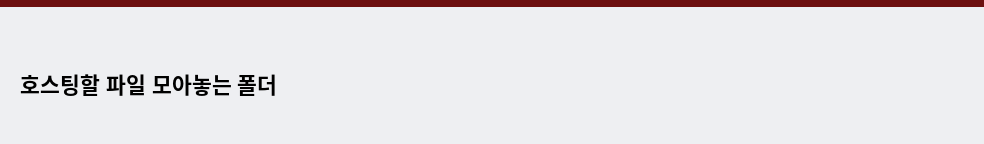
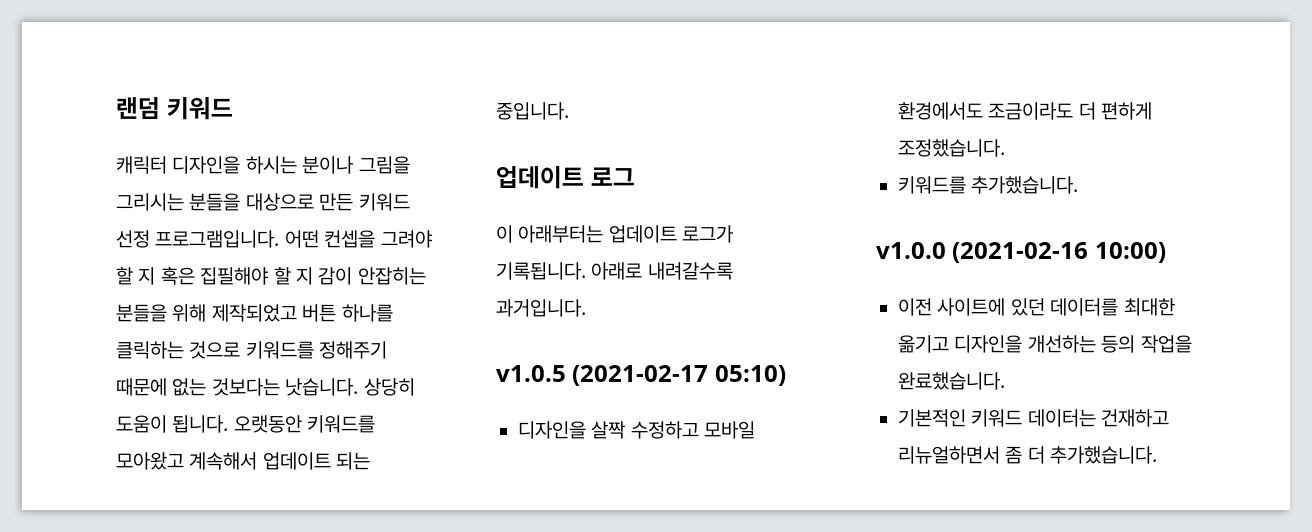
[20,74,278,96] 호스팅할 파일 모아놓는 폴더 -> [116,97,233,120] [116,156,410,174] [116,193,410,211] [116,230,432,248] [116,266,426,285] [116,304,393,322] [116,341,388,359] [116,378,415,396] [116,415,376,433] [116,452,371,470] [496,102,569,120] [496,166,635,189] [496,225,734,243] [496,262,733,280] [496,299,586,317] [496,365,786,386] [518,421,756,439] [898,102,1153,120] [898,139,1005,157] [898,176,1079,194] [876,242,1166,263] [898,298,1175,316] [898,335,1192,353] [898,372,1005,390] [898,409,1170,427] [898,446,1158,464] 랜덤 키워드 // 캐릭터 디자인을 하시는 분이나 그림을 그리시는 분들을 대상으로 만든 키워드 선정 프로그램입니다. 어떤 컨셉을 그려야 할 지 혹은 집필해야 할 지 감이 안잡히는 분들을 위해 제작되었고 버튼 하나를 클릭하는 것으로 키워드를 정해주기 때문에 없는 것보다는 낫습니다. 상당히 도움이 됩니다. 오랫동안 키워드를 모아왔고 계속해서 업데이트 되는 중입니다. // 업데이트 로그 // 이 아래부터는 업데이트 로그가 기록됩니다. 아래로 내려갈수록 과거입니다. // v1.0.5 (2021-02-17 05:10) // 디자인을 살짝 수정하고 모바일 환경에서도 조금이라도 더 편하게 조정했습니다. // 키워드를 추가했습니다. // v1.0.0 (2021-02-16 10:00) // 이전 사이트에 있던 데이터를 최대한 옮기고 디자인을 개선하는 등의 작업을 완료했습니다. // 기본적인 키워드 데이터는 건재하고 리뉴얼하면서 좀 더 추가했습니다.

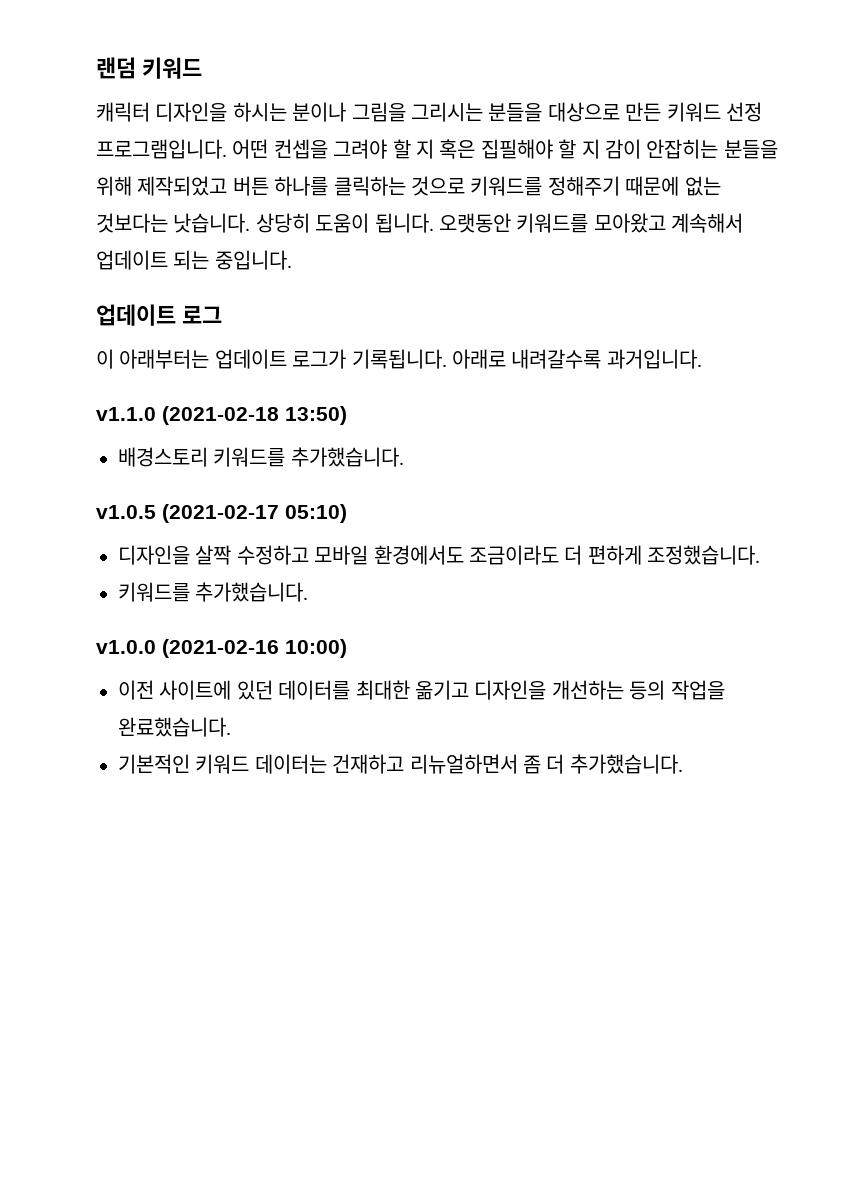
(586, 308) none -> [96,406,347,425] [118,447,404,467] // v1.1.0 (2021-02-18 13:50) // 배경스토리 키워드를 추가했습니다.

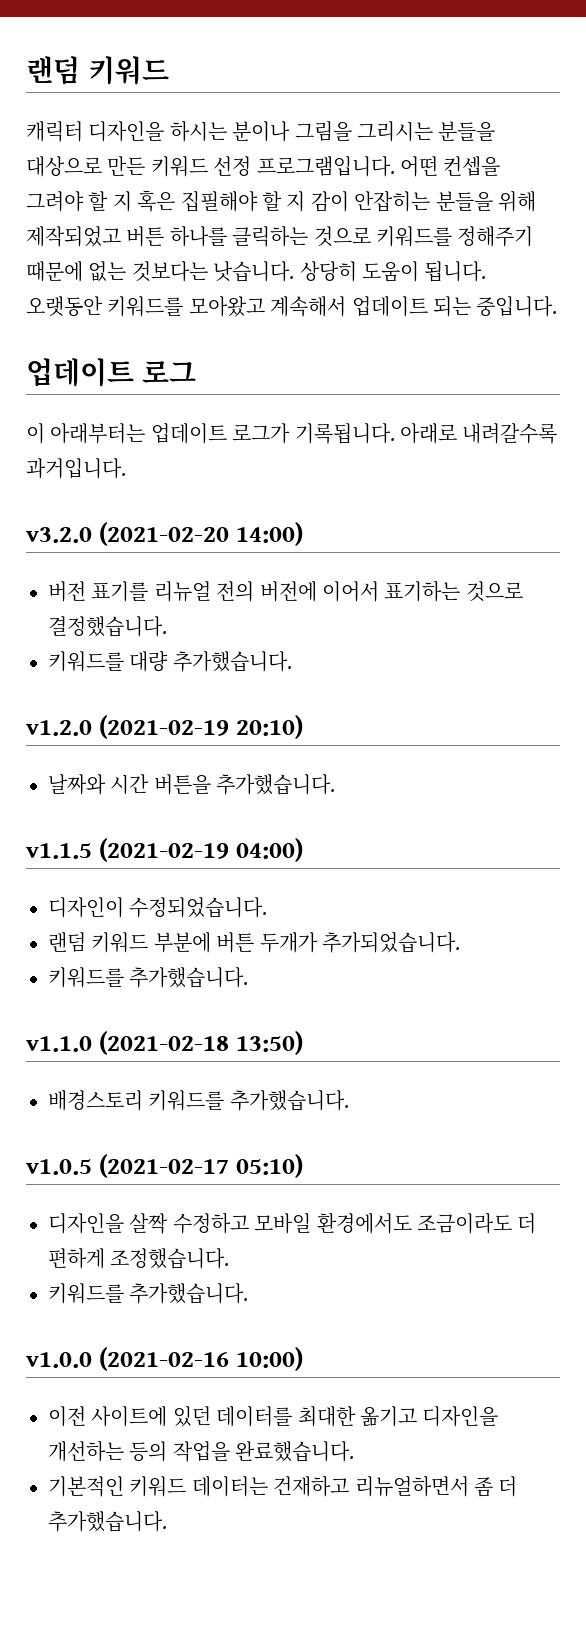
(702, 359) none -> [26,522,303,546] [48,581,523,602] [48,616,167,637] [48,651,292,672] [26,715,303,739] [48,774,336,795] [26,838,303,862] [48,897,268,918] [48,932,460,953] [48,967,249,988] // v3.2.0 (2021-02-20 14:00) // 버전 표기를 리뉴얼 전의 버전에 이어서 표기하는 것으로 결정했습니다. // 키워드를 대량 추가했습니다. // v1.2.0 (2021-02-19 20:10) // 날짜와 시간 버튼을 추가했습니다. // v1.1.5 (2021-02-19 04:00) // 디자인이 수정되었습니다. // 랜덤 키워드 부분에 버튼 두개가 추가되었습니다. // 키워드를 추가했습니다.

